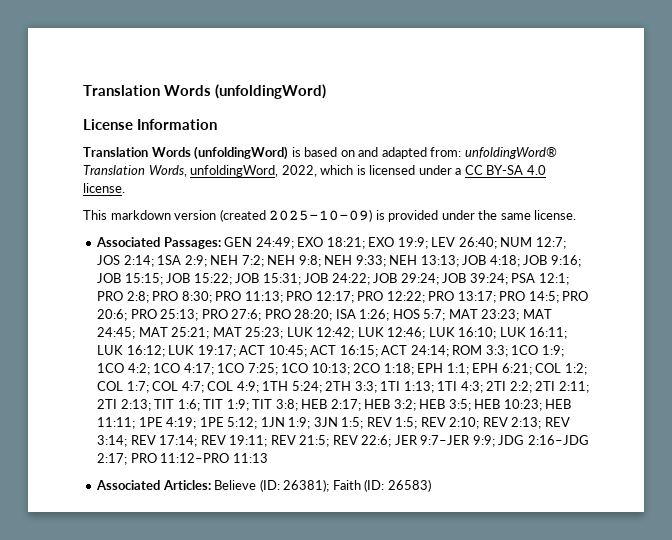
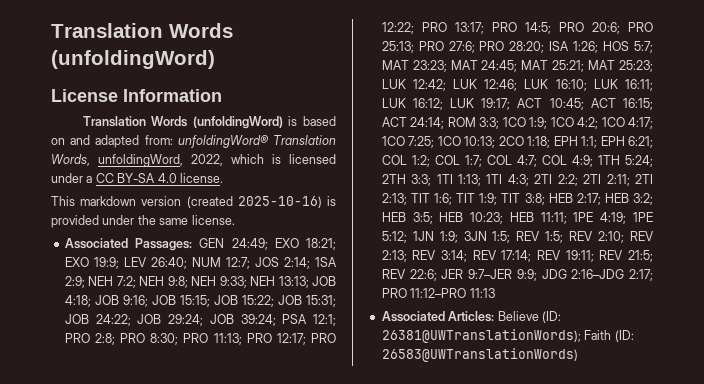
[269,209,373,222] 2025-10-09) -> [237,196,322,208] 2025-10-16)
[283,479,330,492] 26381); -> [381,329,581,343] 26381@UWTranslationWords);
[387,479,431,492] 26583) -> [381,348,578,362] 26583@UWTranslationWords)

